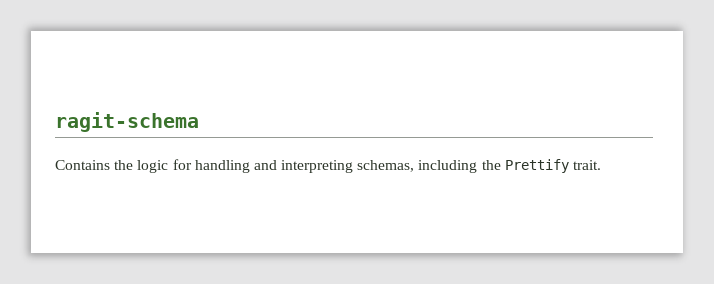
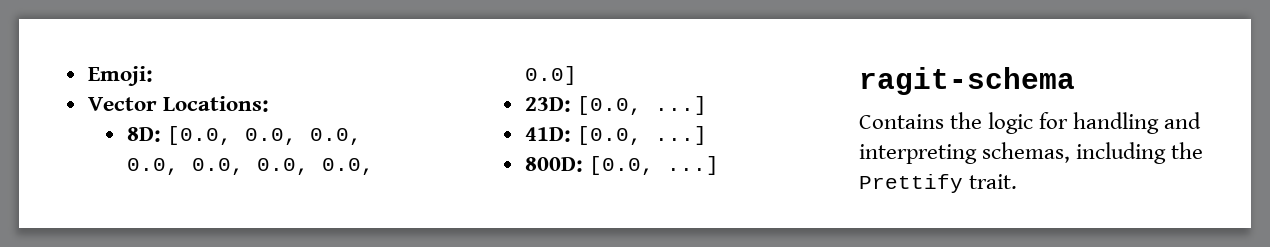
(55, 122) none -> [87,66,153,86] [87,96,269,112] [126,126,362,145] [126,158,374,175] [524,66,577,85] [524,96,707,115] [524,126,707,145] [524,156,719,175] Emoji: // Vector Locations: // 8D: [0.0, 0.0, 0.0, 0.0, 0.0, 0.0, 0.0, 0.0] // 23D: [0.0, ...] // 41D: [0.0, ...] // 800D: [0.0, ...] //

